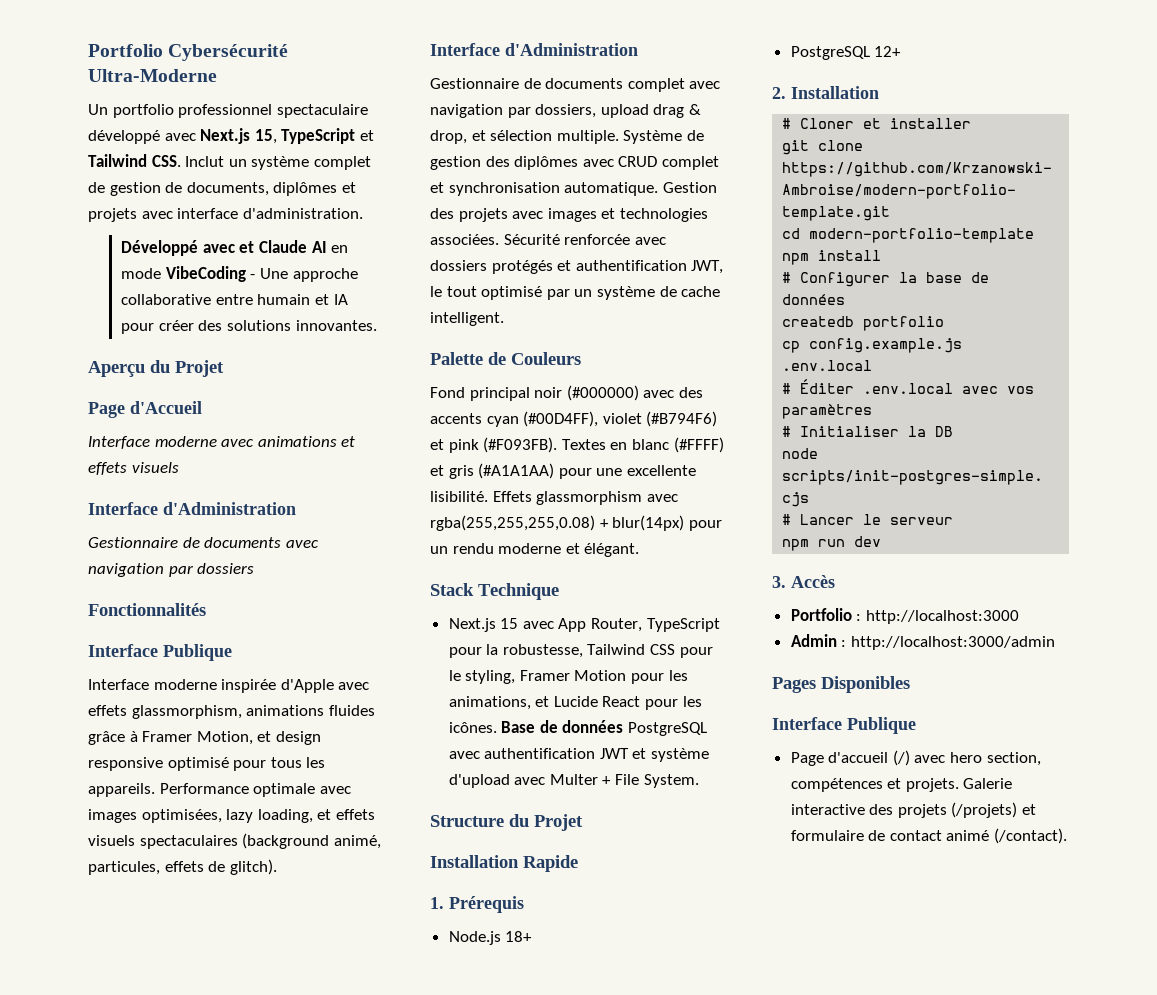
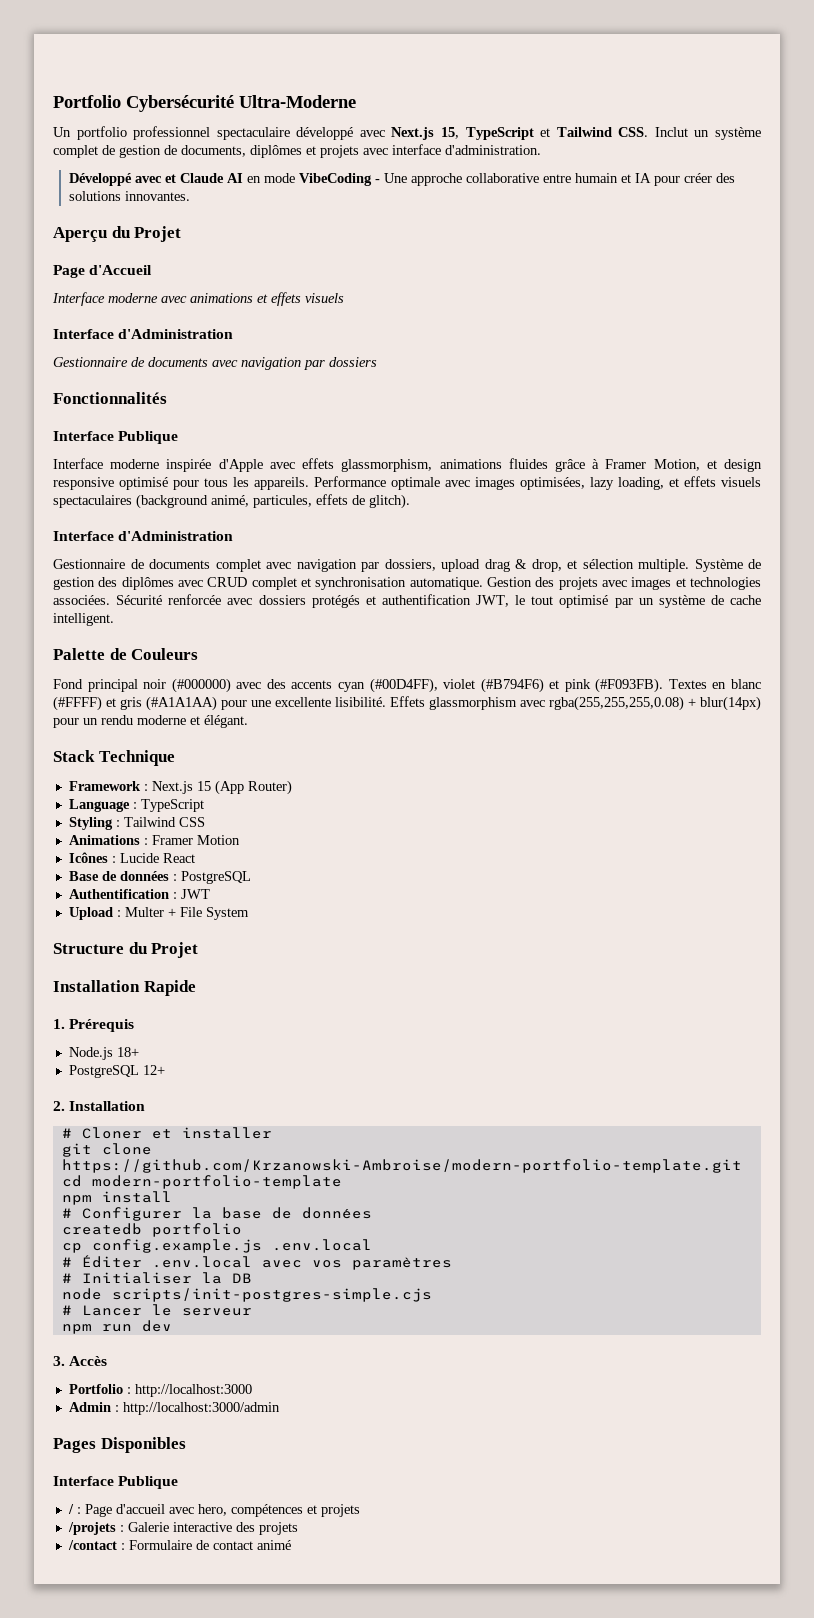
[448,618,720,632] [448,644,583,658] Next.js 15 avec App Router, TypeScript pour la robustesse, -> [68,780,292,795] [68,799,204,812] [68,817,120,830] Framework : Next.js 15 (App Router) // Language : TypeScript // Styling :
[679,647,713,658] [448,670,516,684] pour le styling, -> [68,835,148,845] // Animations :
[631,670,688,684] [448,696,550,710] pour les animations, et -> [68,852,116,863] // Icônes :
[645,696,702,710] [448,722,497,733] pour les icônes. -> (195, 858) //
[628,722,708,736] [448,748,596,759] PostgreSQL avec authentification -> [172,871,251,884] [68,889,177,899] : PostgreSQL // Authentification :
[632,748,710,762] [448,774,546,788] et système d'upload avec -> [68,907,121,920] // Upload :
[643,774,699,788] System. -> [205,907,249,920] System
[790,750,1041,766] [790,778,959,792] Page d'accueil (/) avec hero section, compétences et projets. -> [67,1504,360,1517] [67,1522,124,1535] / : Page d'accueil avec hero, compétences et projets // /projets :
[951,802,1037,818] [790,830,864,841] (/projets) et formulaire -> [67,1540,192,1550] // /contact : Formulaire
[994,828,1068,844] (/contact). -> (291, 1545) none

